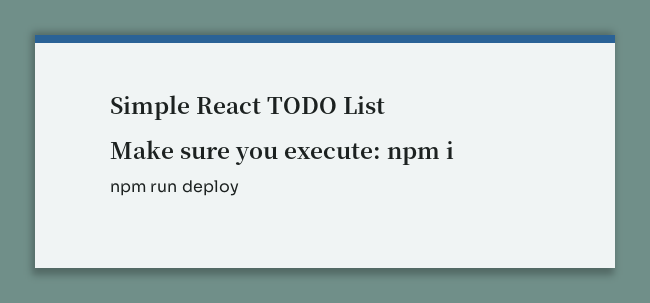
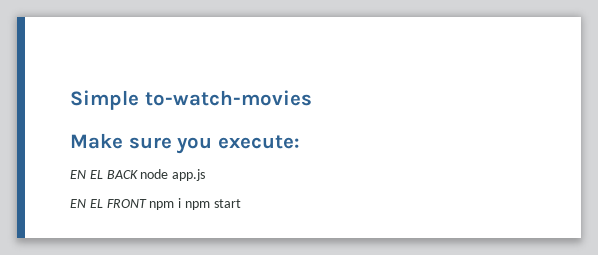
[196,96,386,114] React TODO List -> [144,90,312,106] to-watch-movies
(382, 151) none -> [70,169,206,181] [70,199,147,208] // EN EL BACK node app.js // EN EL FRONT
[110,180,239,196] // npm run deploy -> [184,199,241,210] npm start

